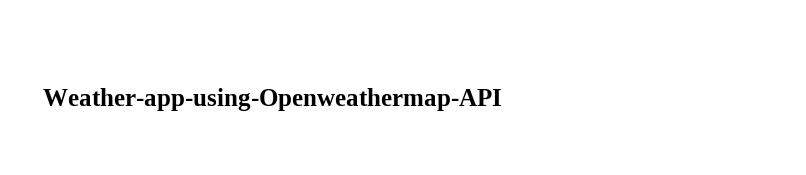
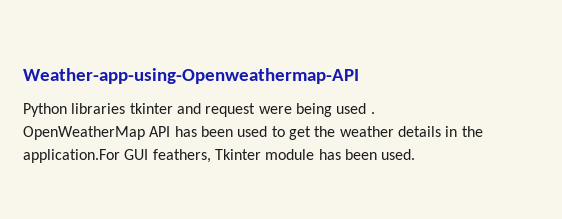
(502, 99) none -> [23,103,375,117] [23,126,483,140] [23,149,416,163] // Python libraries tkinter and request were being used . OpenWeatherMap API has been used to get the weather details in the application.For GUI feathers, Tkinter module has been used.

